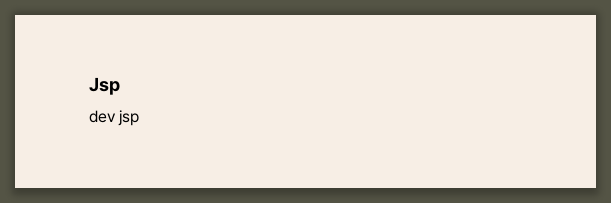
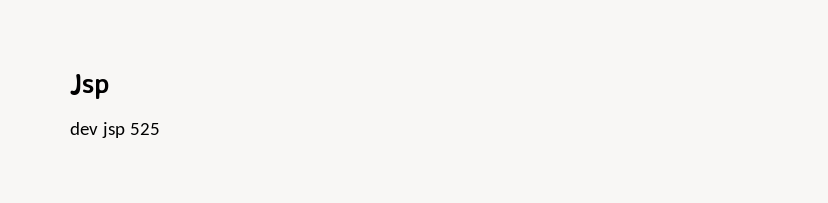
(140, 118) none -> [129,123,160,135] 525

